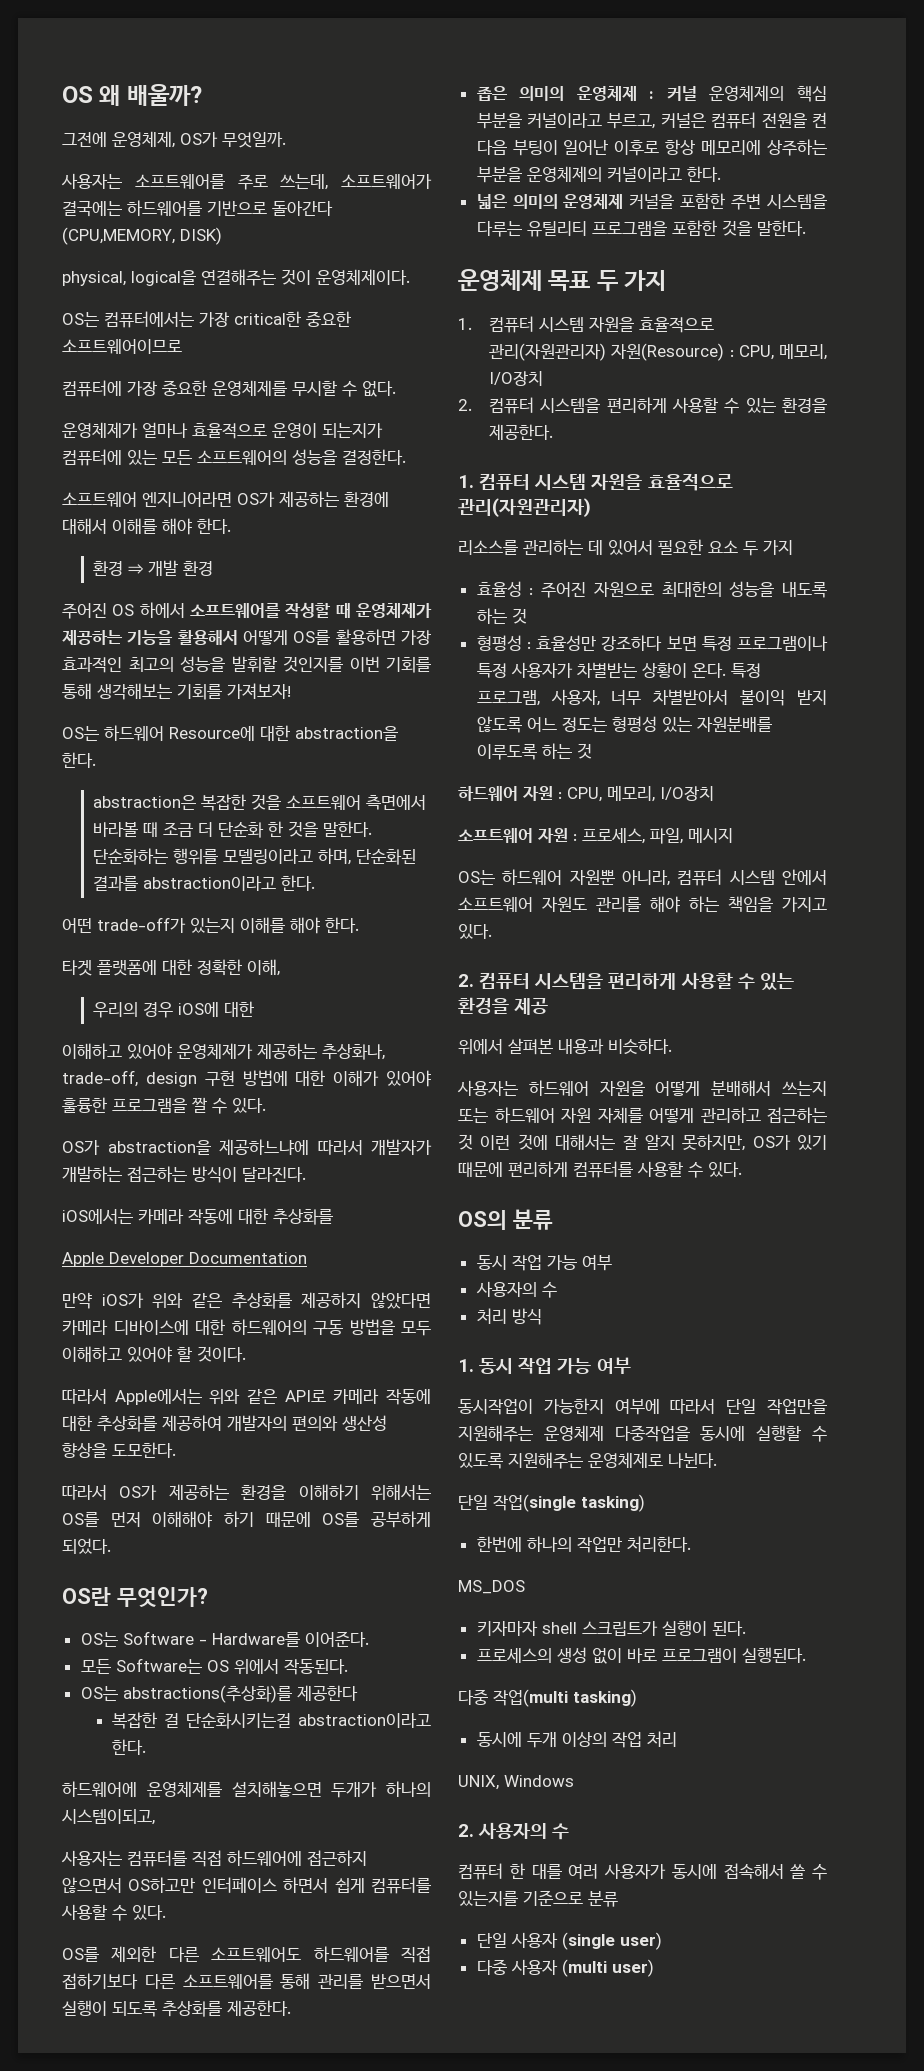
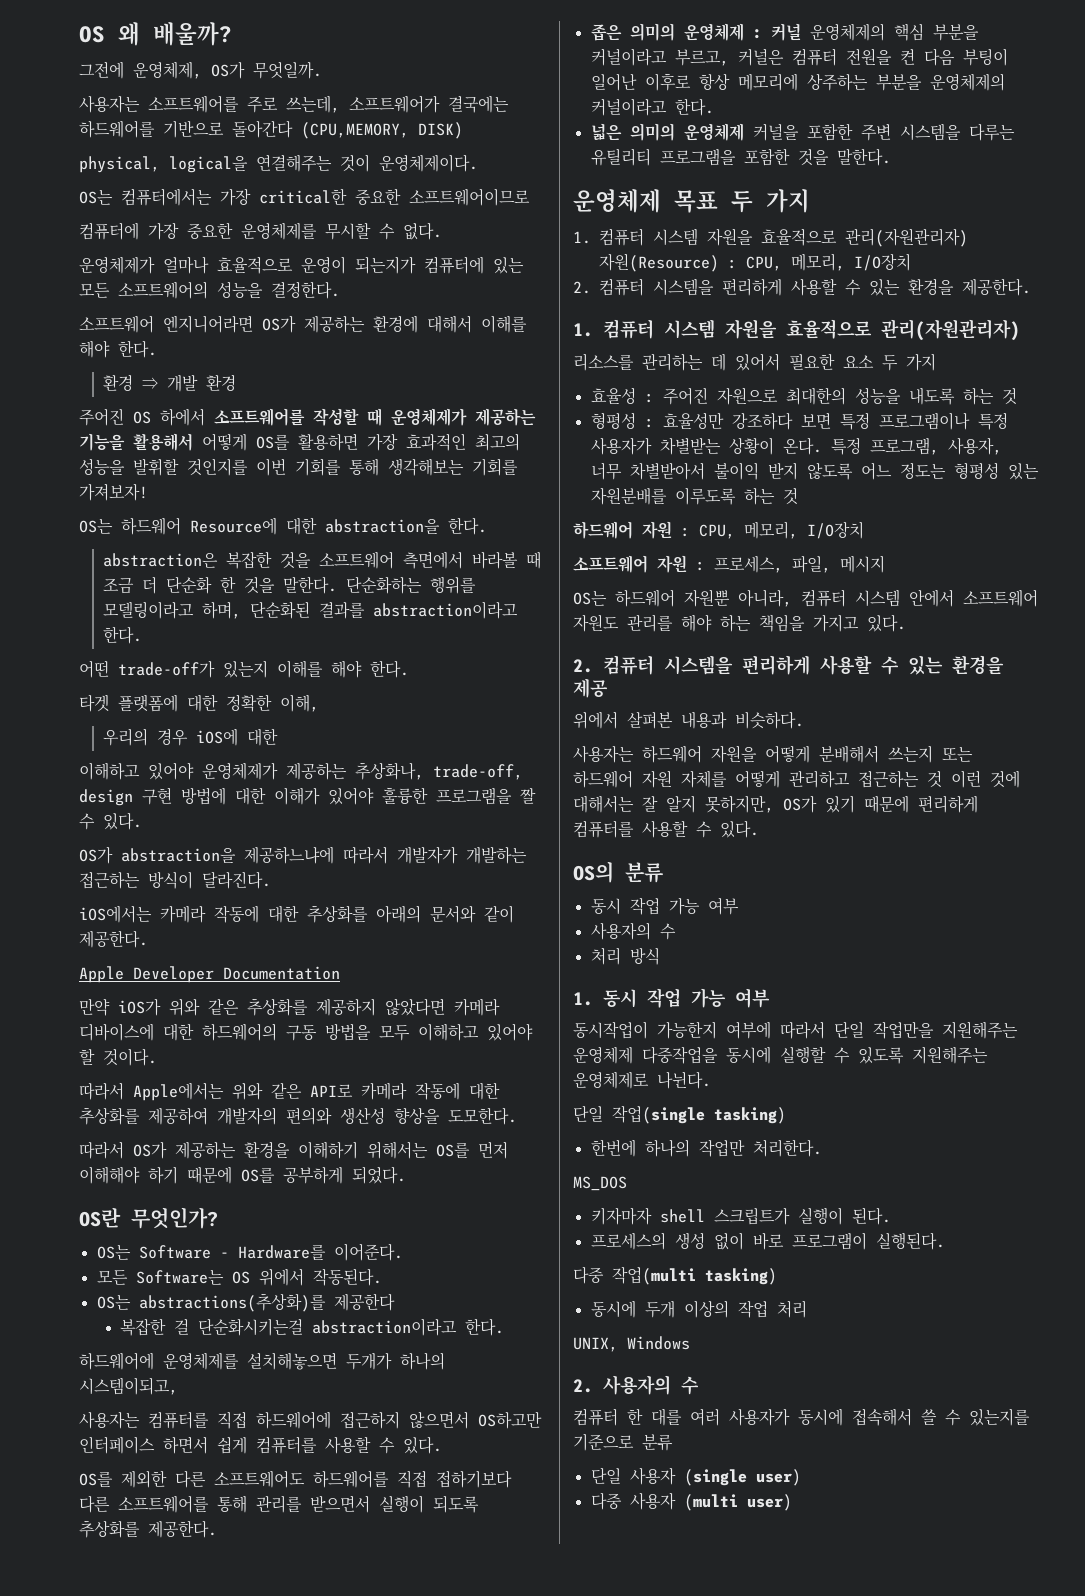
(333, 1217) none -> [376,905,514,923] [79,930,148,948] 아래의 문서와 같이 제공한다.

